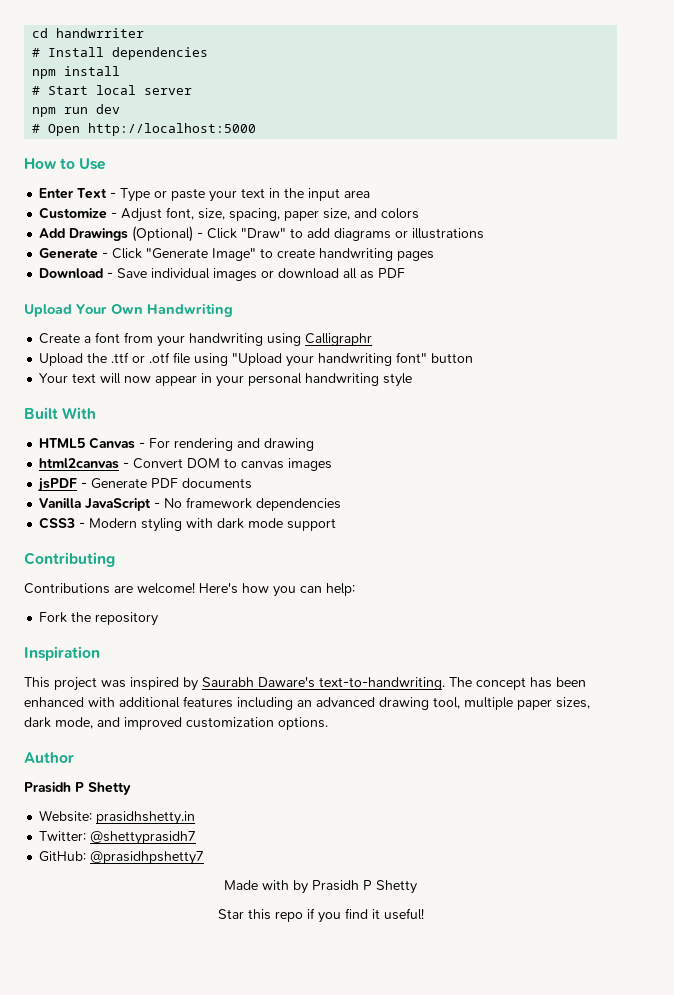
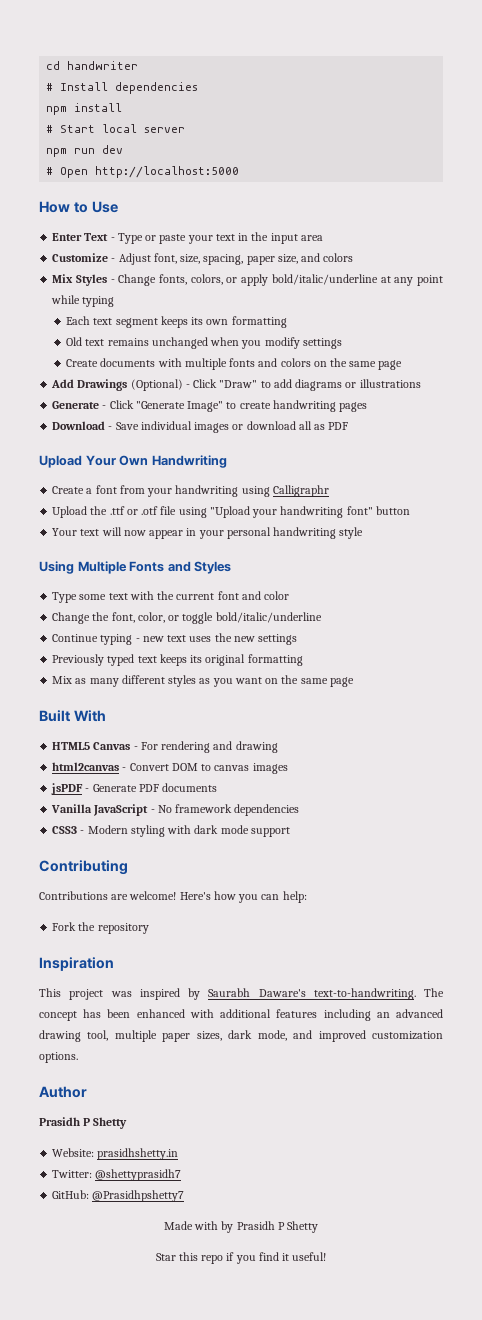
[56,28,145,38] handwrriter -> [67,61,139,70] handwriter
(420, 213) none -> [52,274,443,286] [51,295,115,307] [66,316,287,328] [66,337,342,349] [66,358,403,370] // Mix Styles - Change fonts, colors, or apply bold/italic/underline at any point while typing // Each text segment keeps its own formatting // Old text remains unchanged when you modify settings // Create documents with multiple fonts and colors on the same page
(413, 380) none -> [39,561,232,574] [52,591,290,603] [52,612,322,624] [52,633,298,645] [52,654,303,666] [52,675,354,687] // Using Multiple Fonts and Styles // Type some text with the current font and color // Change the font, color, or toggle bold/italic/underline // Continue typing - new text uses the new settings // Previously typed text keeps its original formatting // Mix as many different styles as you want on the same page
[90,851,205,865] @prasidhpshetty7 -> [92,1190,185,1202] @Prasidhpshetty7

